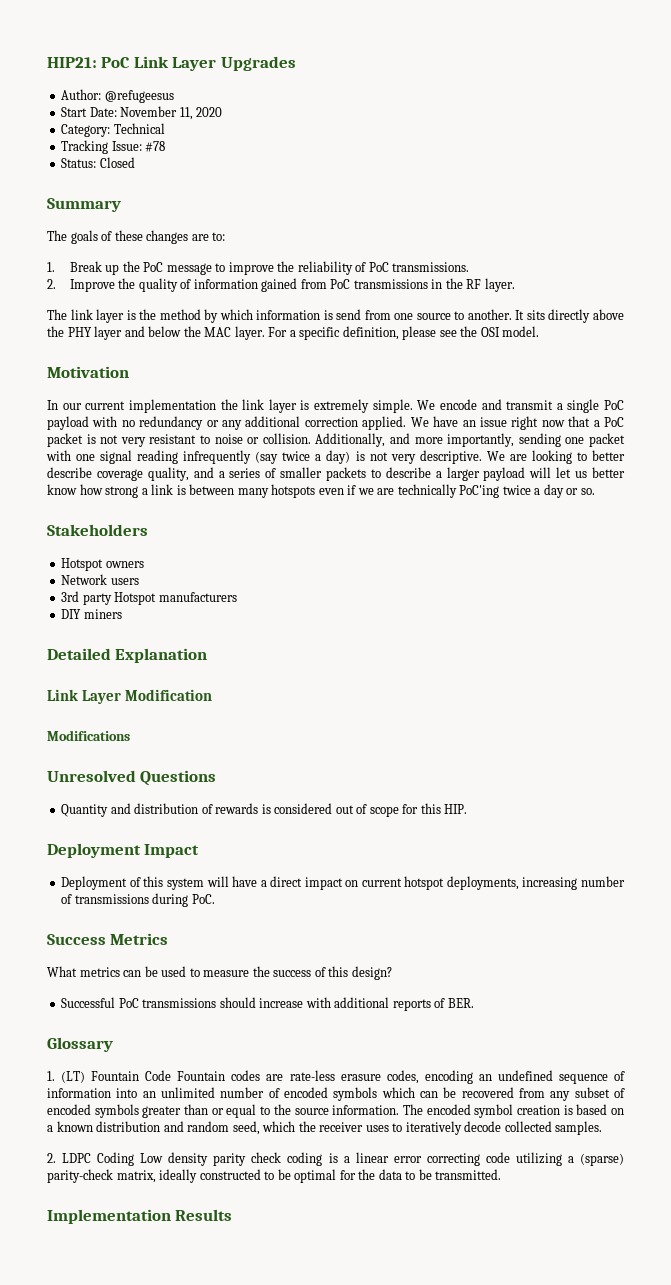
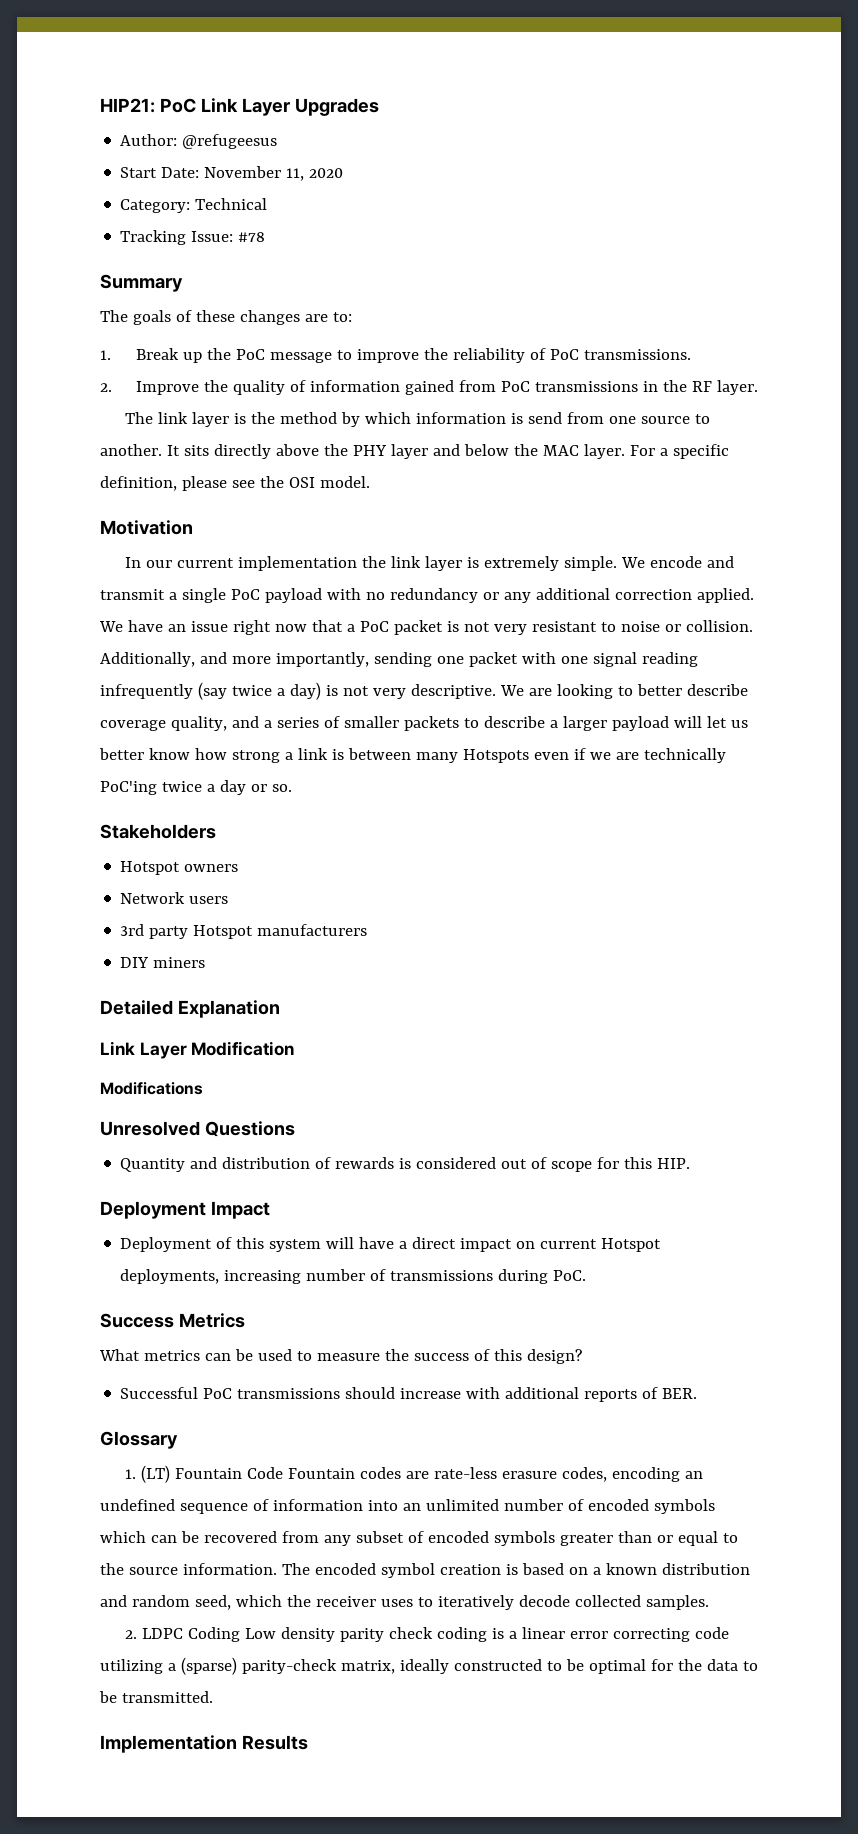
[61,157,135,168] // Status: Closed -> (266, 237) none
[271,484,316,498] hotspots -> [462,749,529,763] Hotspots
[404,876,445,890] hotspot -> [601,1238,662,1252] Hotspot

